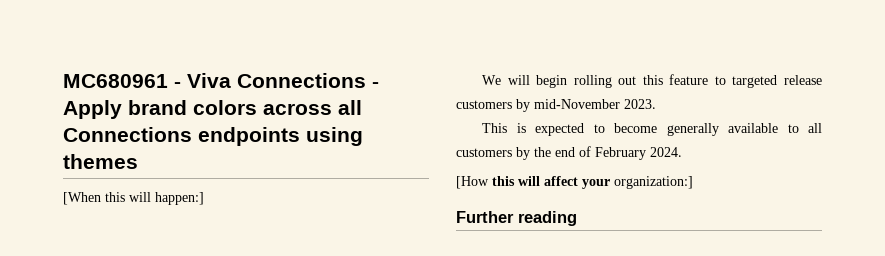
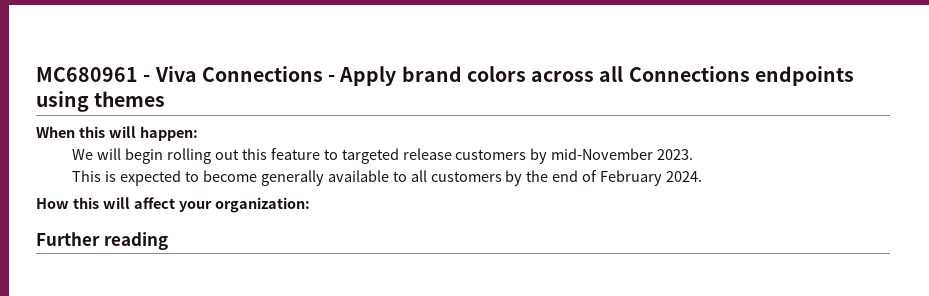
[63,192,204,205] [When this will happen:] -> [36,126,198,141] When this will happen:
[456,176,489,189] [How -> [36,198,69,209] How
[614,176,693,189] organization:] -> [214,197,310,213] organization:

